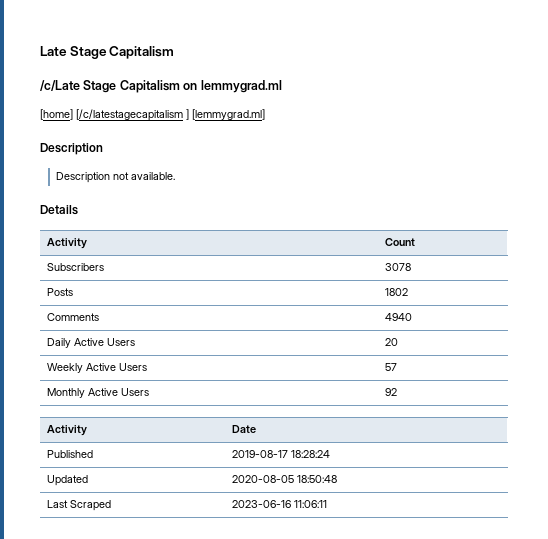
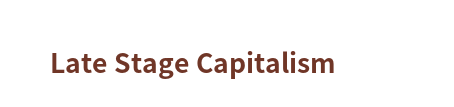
[40,80,282,93] [40,109,265,121] [40,143,103,155] [55,172,175,183] [40,205,78,215] [46,238,87,249] [384,238,415,246] [46,263,104,271] [384,263,411,271] [46,288,73,296] [384,288,408,296] [46,313,99,321] [384,313,412,321] [46,338,135,348] [384,338,398,346] [46,363,147,373] [384,363,397,371] [46,388,149,398] [384,388,397,396] [46,425,87,436] [231,425,256,433] [46,450,93,458] [231,450,330,458] [46,475,88,486] [231,475,337,483] [46,500,111,511] [231,500,327,508] // /c/Late Stage Capitalism on lemmygrad.ml // [home] [/c/latestagecapitalism ] [lemmygrad.ml] // Description // Description not available. // Details // Activity | Count // Subscribers | 3078 // Posts | 1802 // Comments | 4940 // Daily Active Users | 20 // Weekly Active Users | 57 // Monthly Active Users | 92 // Activity | Date // Published | 2019-08-17 18:28:24 // Updated | 2020-08-05 18:50:48 // Last Scraped | 2023-06-16 11:06:11 -> (337, 65) none

